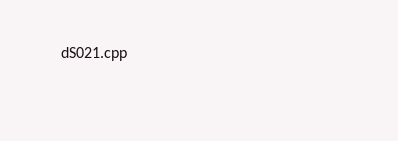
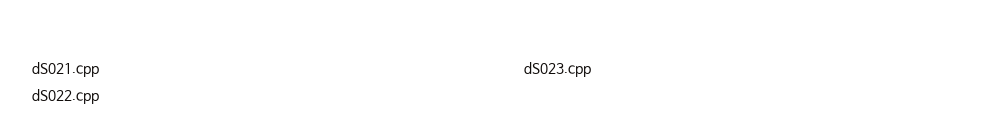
(127, 54) none -> [32,89,99,104] [524,62,591,77] // dS022.cpp // dS023.cpp

